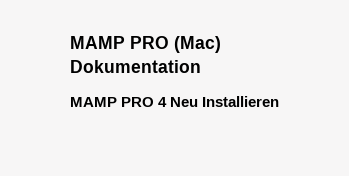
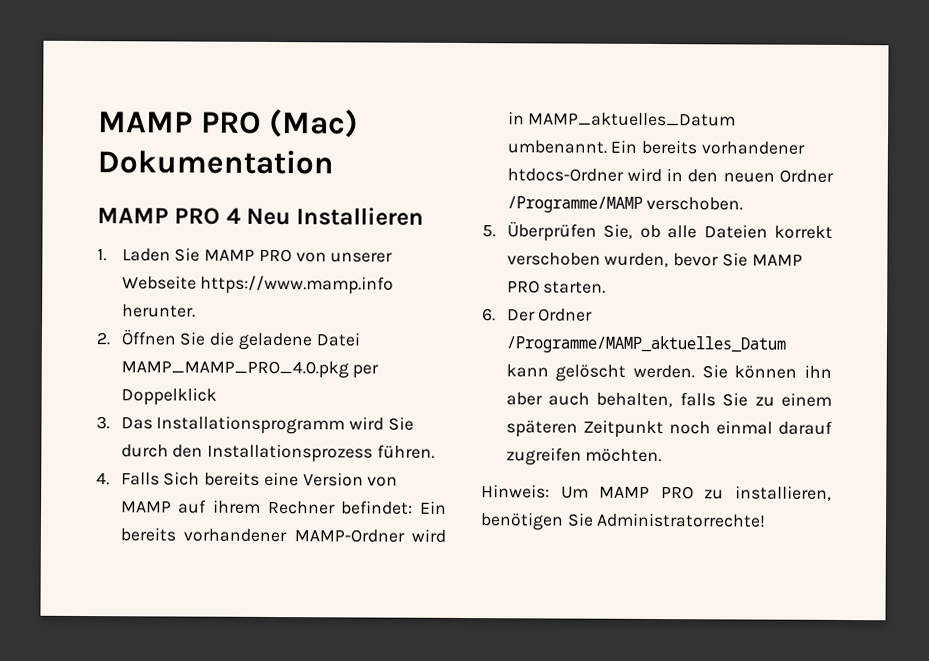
(280, 101) none -> [97,247,394,263] [121,275,395,295] [121,304,196,318] [96,329,360,351] [120,360,380,379] [120,387,217,406] [96,415,414,435] [120,443,435,463] [96,471,399,487] [120,499,447,515] [119,527,446,543] [507,111,737,127] [506,139,805,155] [506,167,834,183] [506,196,744,213] [482,221,833,242] [506,252,803,268] [506,280,607,294] [482,308,594,322] [505,335,786,354] [505,364,832,382] [505,392,832,408] [505,419,833,439] [505,447,663,466] [481,484,832,501] [480,512,767,531] // 1. Laden Sie MAMP PRO von unserer Webseite https://www.mamp.info herunter. // 2. Öffnen Sie die geladene Datei MAMP_MAMP_PRO_4.0.pkg per Doppelklick // 3. Das Installationsprogramm wird Sie durch den Installationsprozess führen. // 4. Falls Sich bereits eine Version von MAMP auf ihrem Rechner befindet: Ein bereits vorhandener MAMP-Ordner wird in MAMP_aktuelles_Datum umbenannt. Ein bereits vorhandener htdocs-Ordner wird in den neuen Ordner /Programme/MAMP verschoben. // 5. Überprüfen Sie, ob alle Dateien korrekt verschoben wurden, bevor Sie MAMP PRO starten. // 6. Der Ordner /Programme/MAMP_aktuelles_Datum kann gelöscht werden. Sie können ihn aber auch behalten, falls Sie zu einem späteren Zeitpunkt noch einmal darauf zugreifen möchten. // Hinweis: Um MAMP PRO zu installieren, benötigen Sie Administratorrechte!

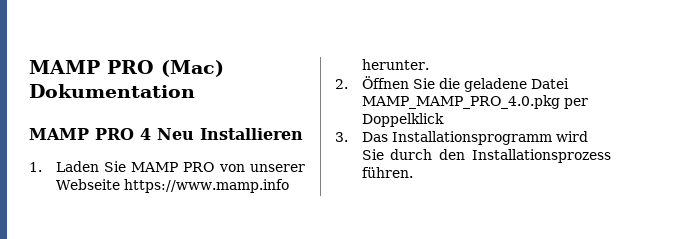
[96,471,399,487] [120,499,447,515] [119,527,446,543] [507,111,737,127] [506,139,805,155] [506,167,834,183] [506,196,744,213] [482,221,833,242] [506,252,803,268] [506,280,607,294] [482,308,594,322] [505,335,786,354] [505,364,832,382] [505,392,832,408] [505,419,833,439] [505,447,663,466] [481,484,832,501] [480,512,767,531] // 4. Falls Sich bereits eine Version von MAMP auf ihrem Rechner befindet: Ein bereits vorhandener MAMP-Ordner wird in MAMP_aktuelles_Datum umbenannt. Ein bereits vorhandener htdocs-Ordner wird in den neuen Ordner /Programme/MAMP verschoben. // 5. Überprüfen Sie, ob alle Dateien korrekt verschoben wurden, bevor Sie MAMP PRO starten. // 6. Der Ordner /Programme/MAMP_aktuelles_Datum kann gelöscht werden. Sie können ihn aber auch behalten, falls Sie zu einem späteren Zeitpunkt noch einmal darauf zugreifen möchten. // Hinweis: Um MAMP PRO zu installieren, benötigen Sie Administratorrechte! -> (413, 172) none

